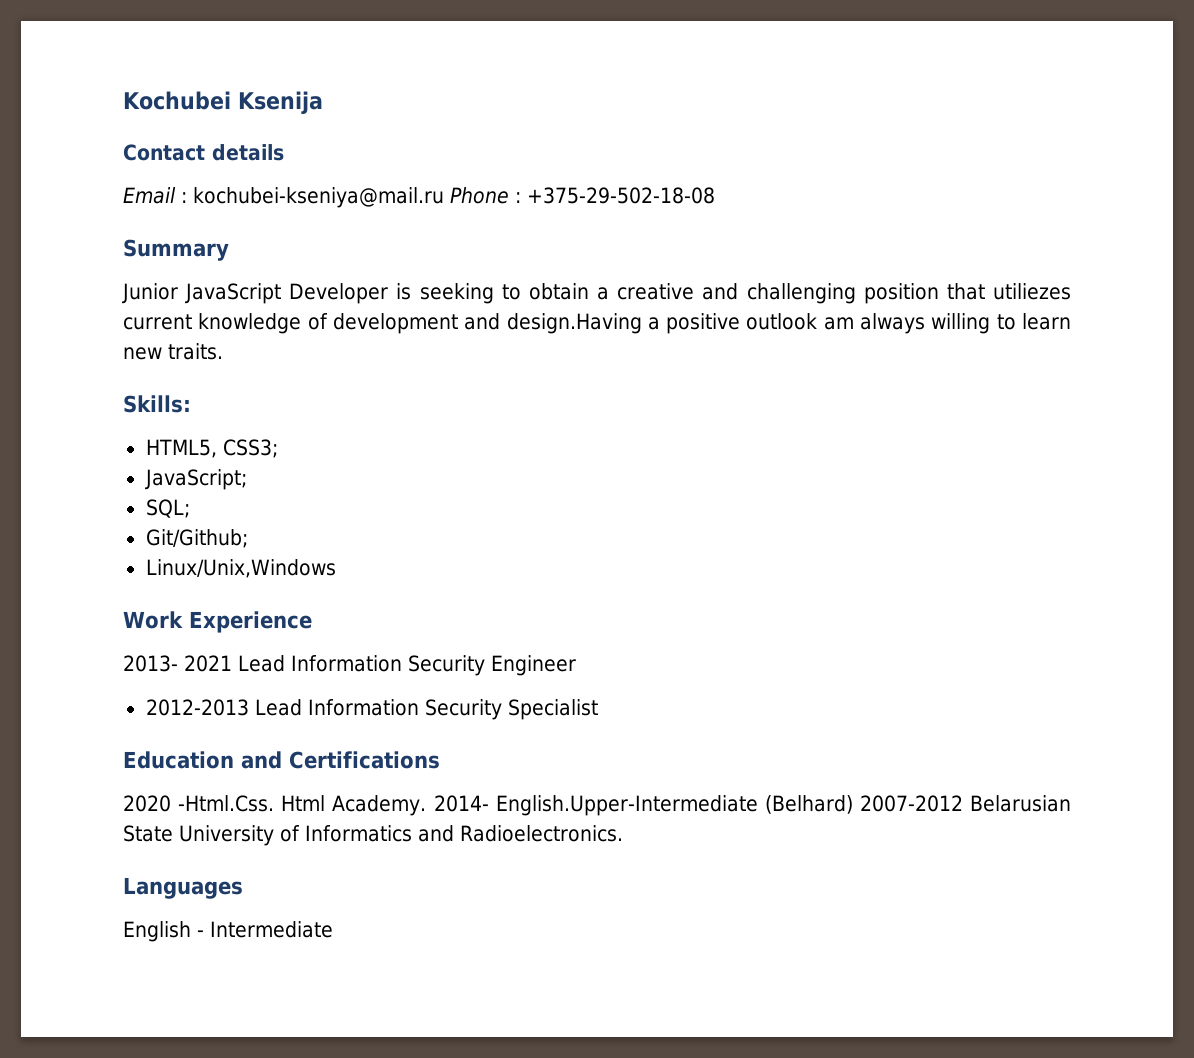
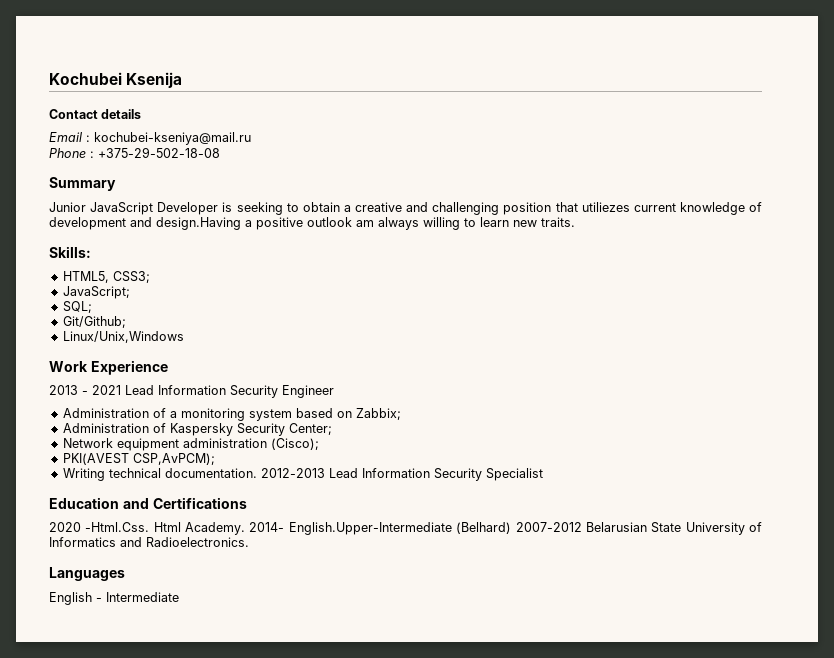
(444, 197) none -> (251, 138) //
[123,655,178,672] 2013- -> [49,385,88,395] 2013 -
(576, 665) none -> [62,408,401,421] [62,423,332,436] [62,438,319,451] [62,453,215,465] [62,468,257,481] Administration of a monitoring system based on Zabbix; // Administration of Kaspersky Security Center; // Network equipment administration (Cisco); // PKI(AVEST CSP,AvPCM); // Writing technical documentation.

